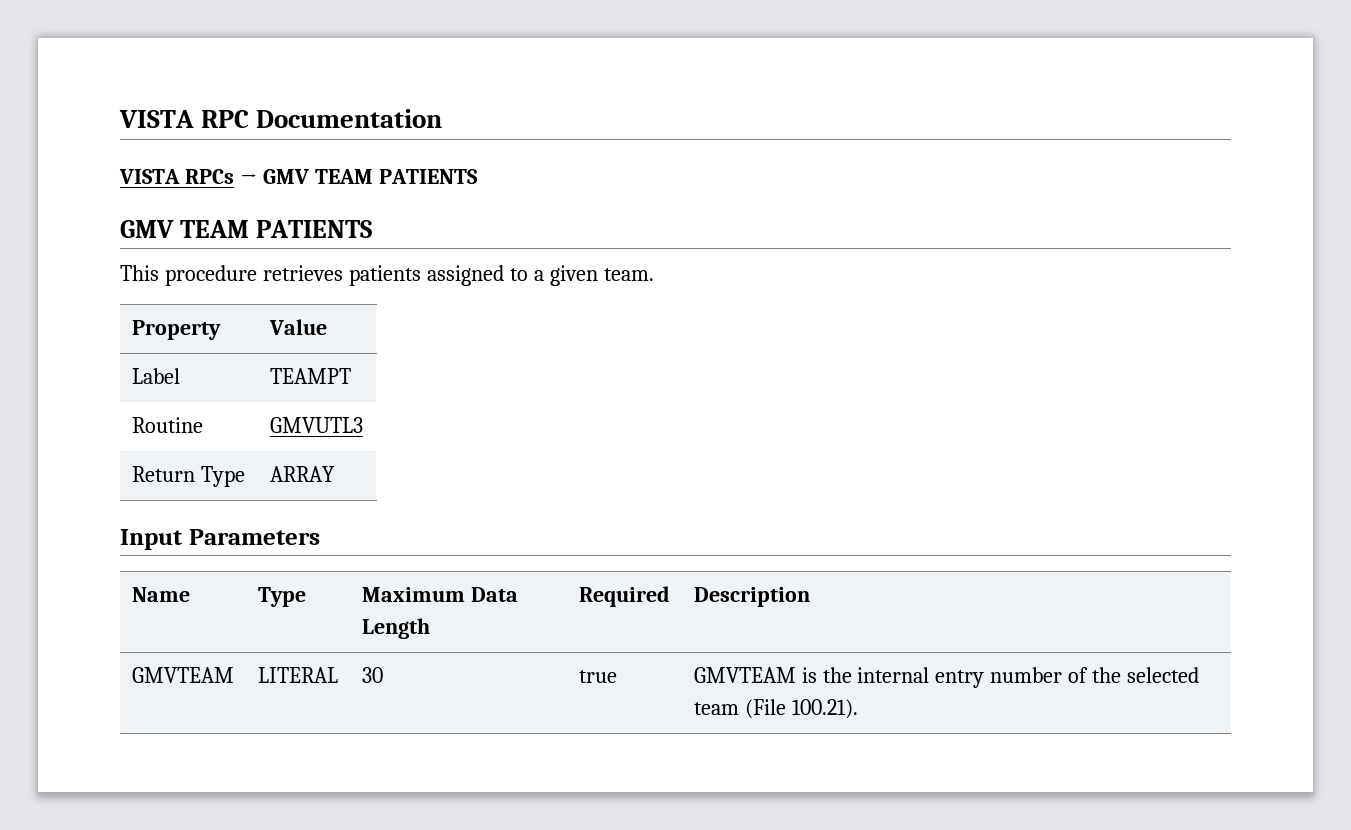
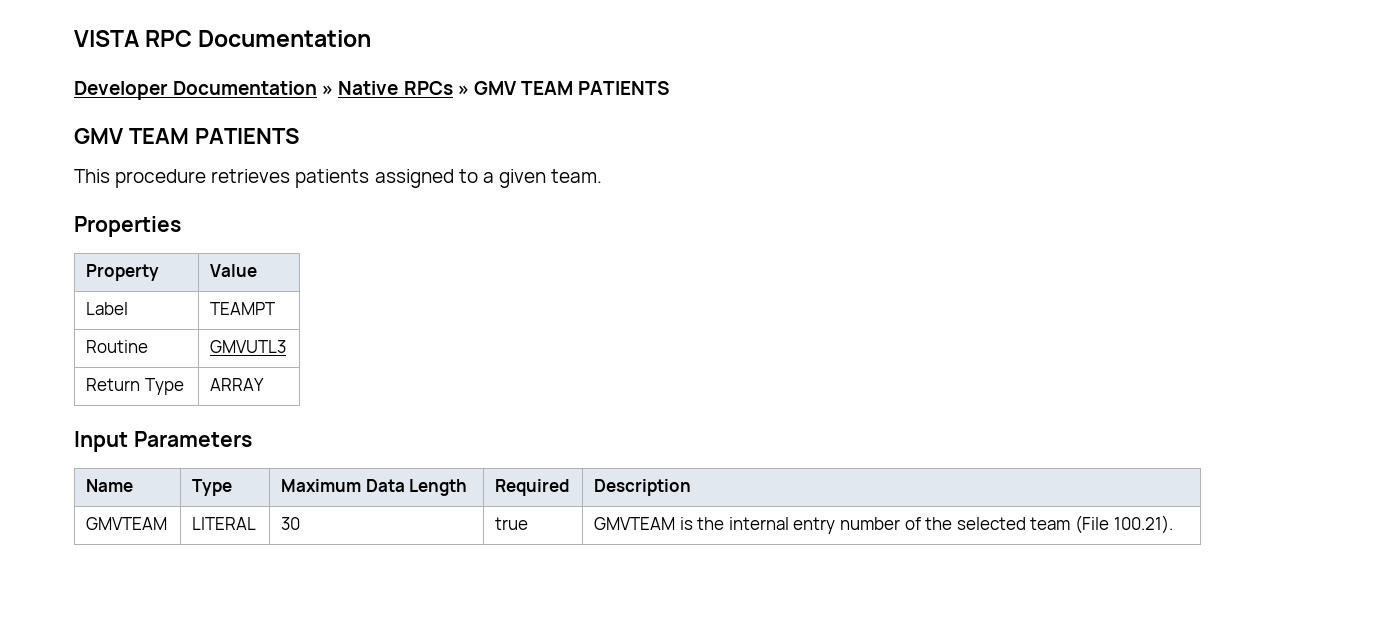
[119,169,257,184] VISTA RPCs → -> [74,81,469,100] Developer Documentation » Native RPCs »
(654, 274) none -> [74,216,181,237] // Properties

